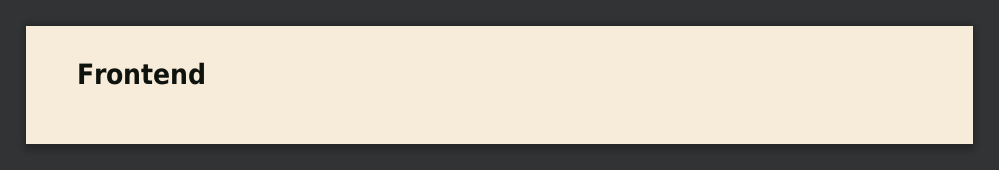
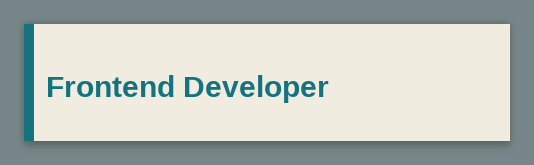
(206, 73) none -> [183,75,330,103] Developer

